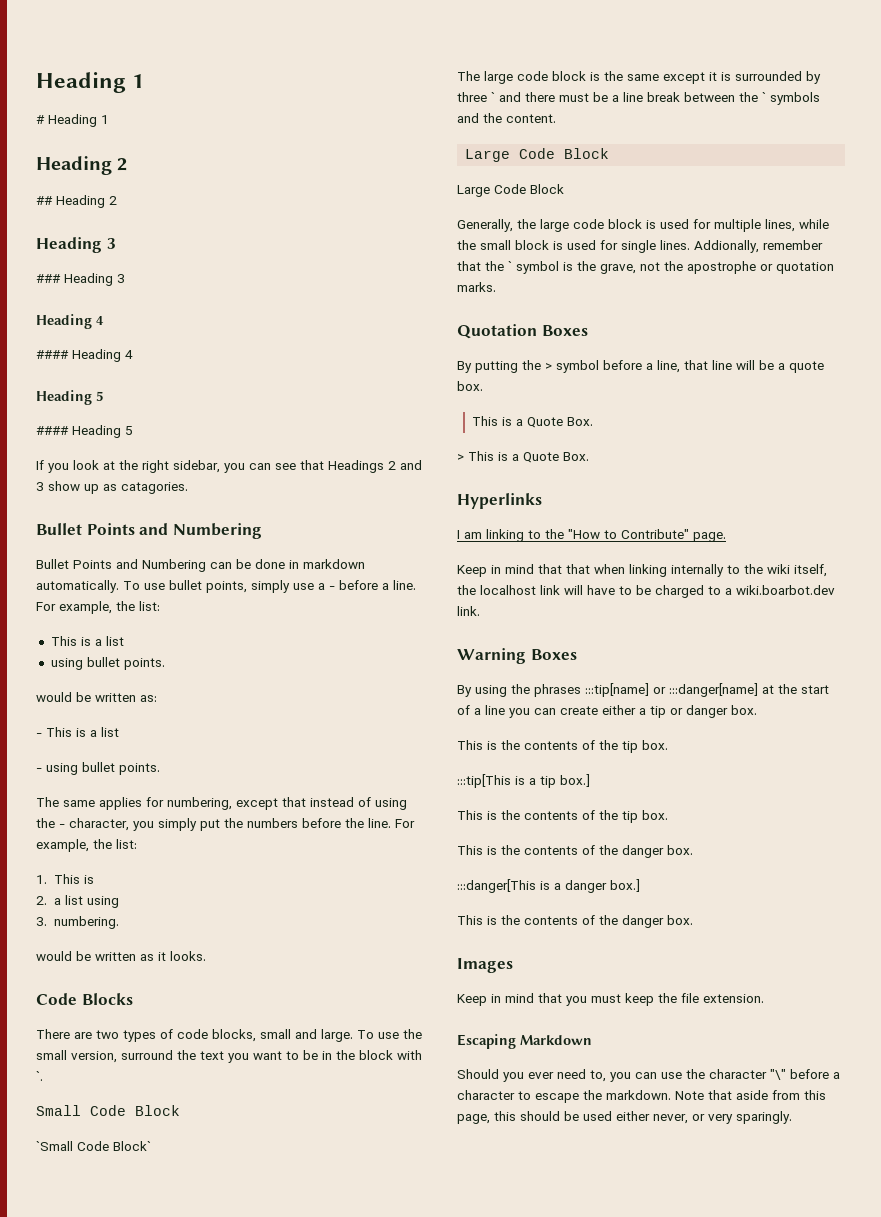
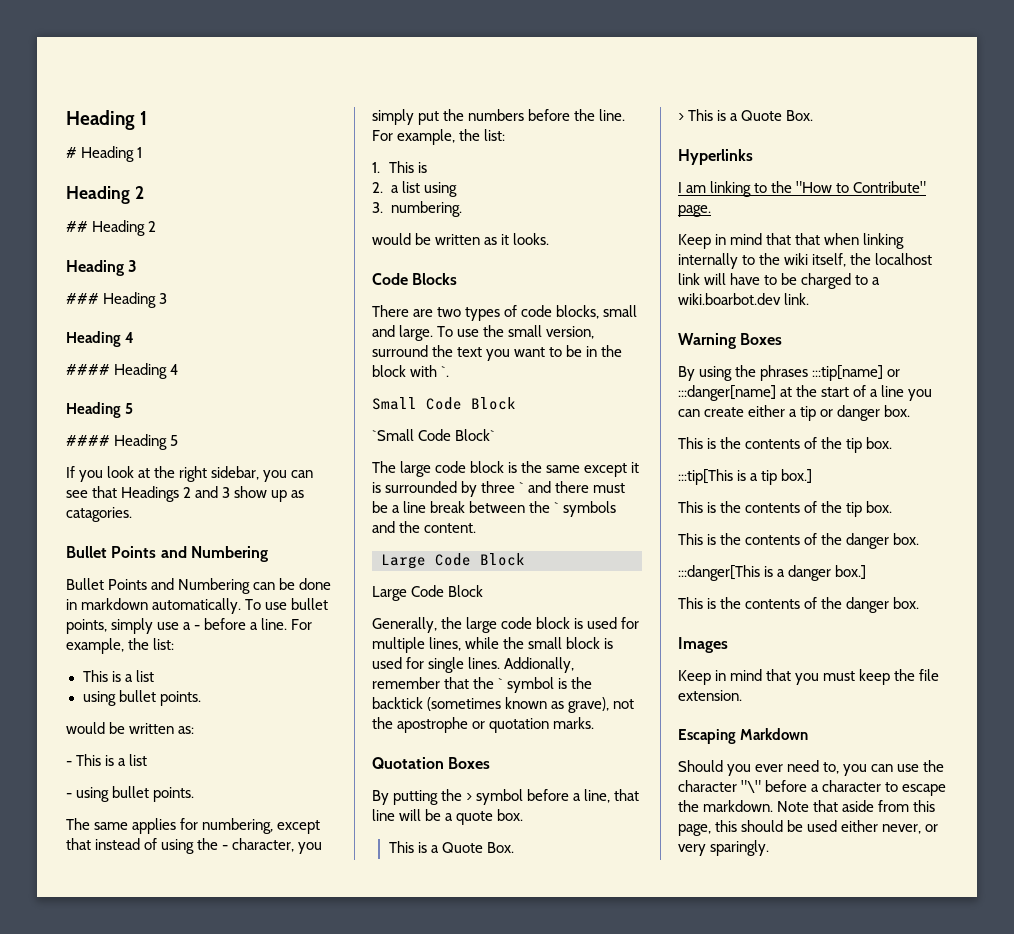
[600,264,636,274] grave, -> [372,697,610,713] backtick (sometimes known as grave),

